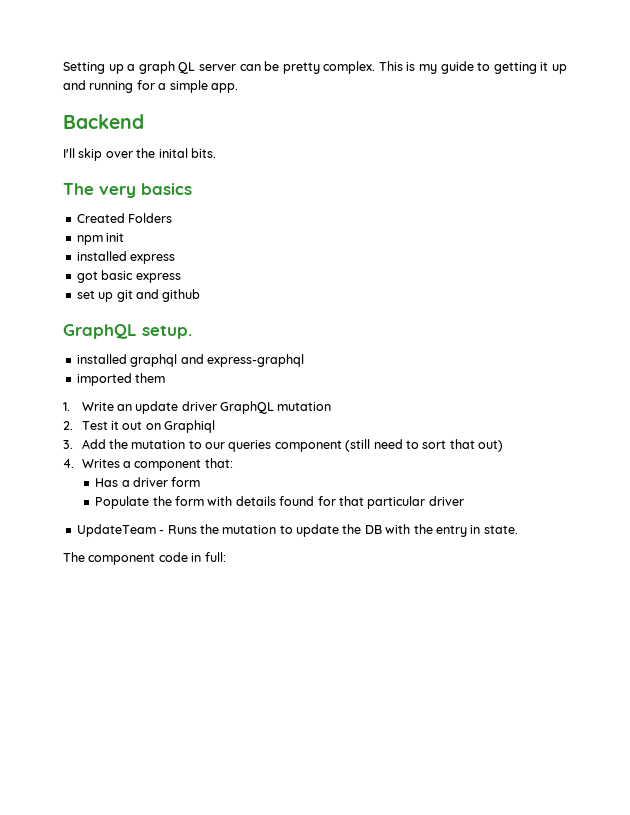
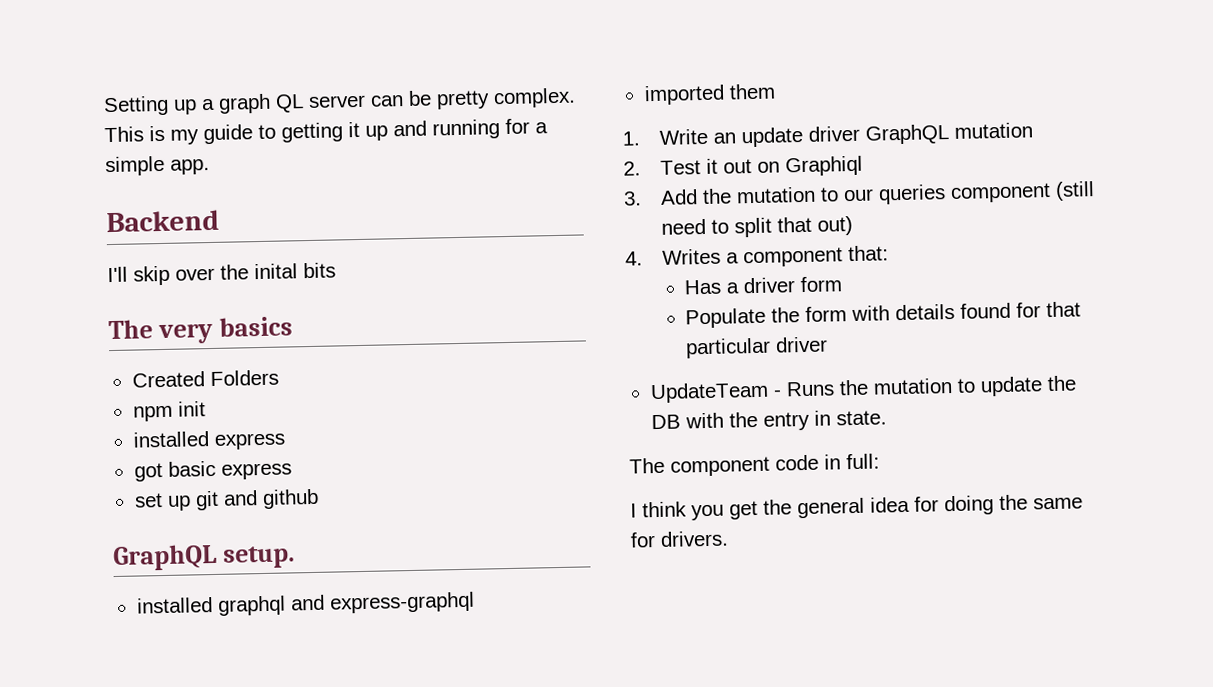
[190,148,216,158] bits. -> [303,262,336,279] bits
[422,440,447,449] sort -> [733,217,772,238] split
(226, 557) none -> [630,494,1083,521] [630,530,729,548] // I think you get the general idea for doing the same for drivers.

